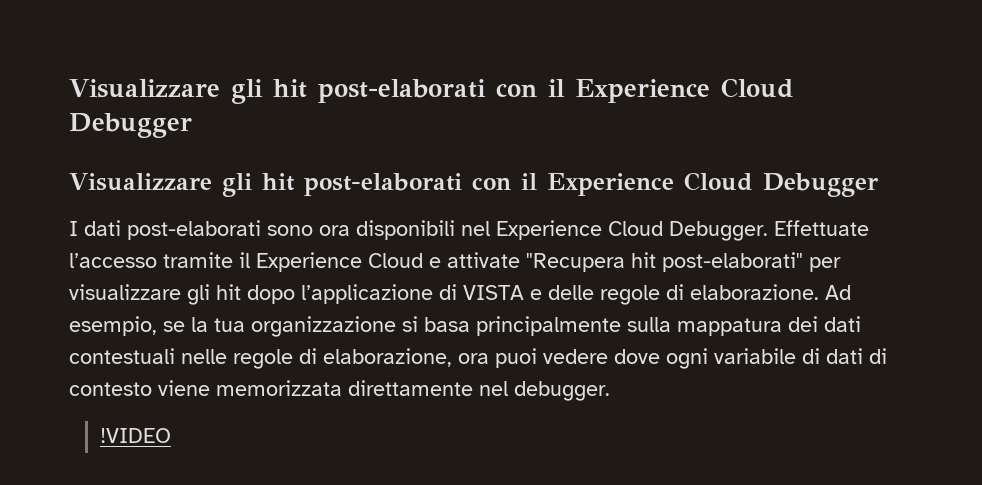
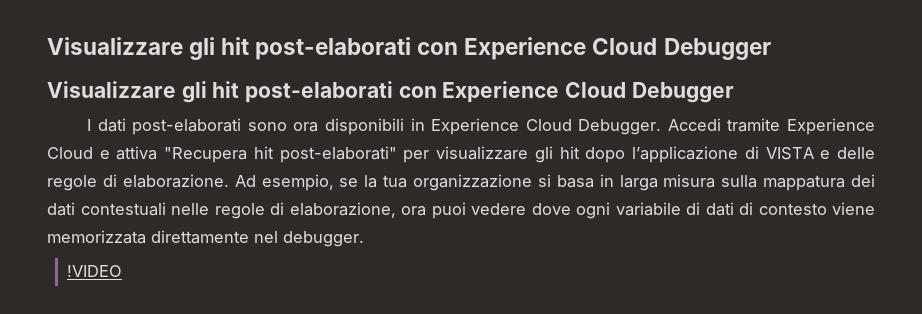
[69,79,565,104] Visualizzare gli hit post-elaborati con il -> [47,37,459,60] Visualizzare gli hit post-elaborati con
[520,173,537,190] il -> (437, 92) none
[461,221,490,236] nel -> [410,118,425,131] in
[774,220,869,236] [69,252,250,268] Effettuate l’accesso tramite il -> [667,118,781,132] Accedi tramite
[447,252,520,268] attivate -> [116,146,158,160] attiva
[476,316,621,336] principalmente -> [599,174,716,191] in larga misura

